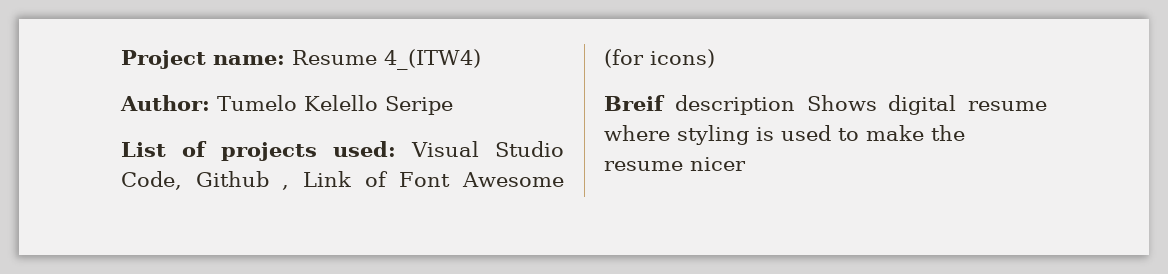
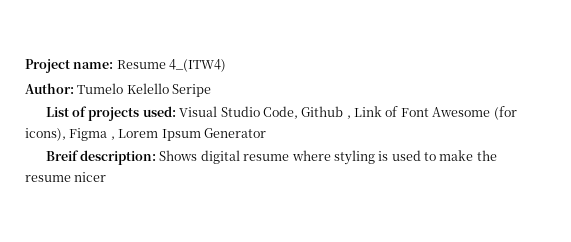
[650,49,715,68] icons) -> [25,128,266,141] icons), Figma , Lorem Ipsum Generator
[674,95,795,115] description -> [80,150,157,165] description:

